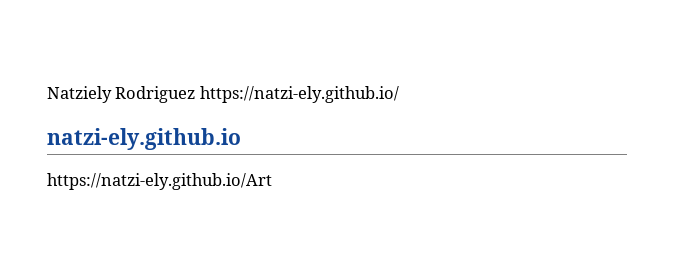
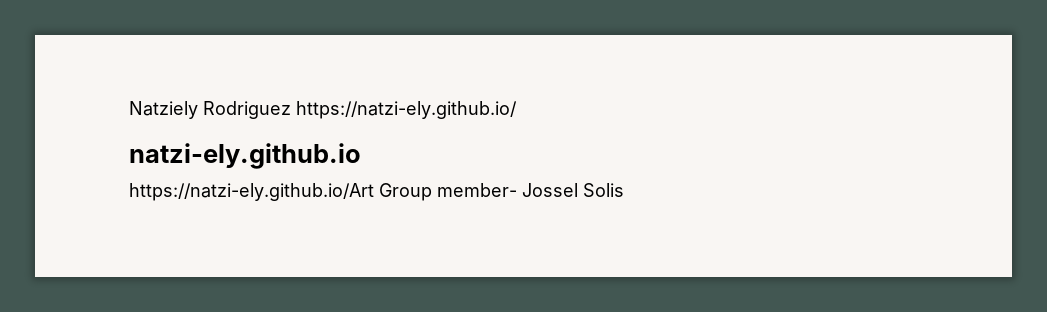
(272, 181) none -> [379,183,624,201] Group member- Jossel Solis

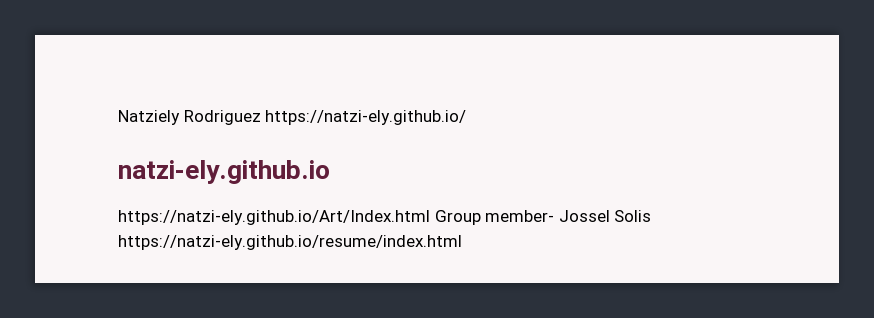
[129,183,374,201] https://natzi-ely.github.io/Art -> [118,210,430,225] https://natzi-ely.github.io/Art/Index.html
(624, 190) none -> [118,235,462,250] https://natzi-ely.github.io/resume/index.html

